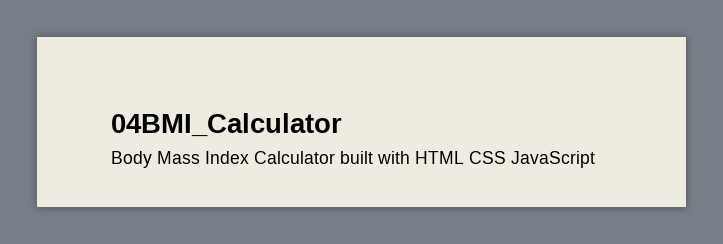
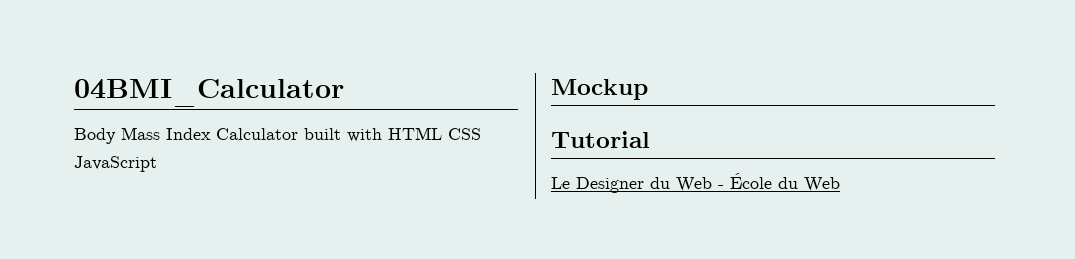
(595, 159) none -> [551,79,648,100] [551,131,650,148] [551,173,840,193] // Mockup // Tutorial // Le Designer du Web - École du Web

